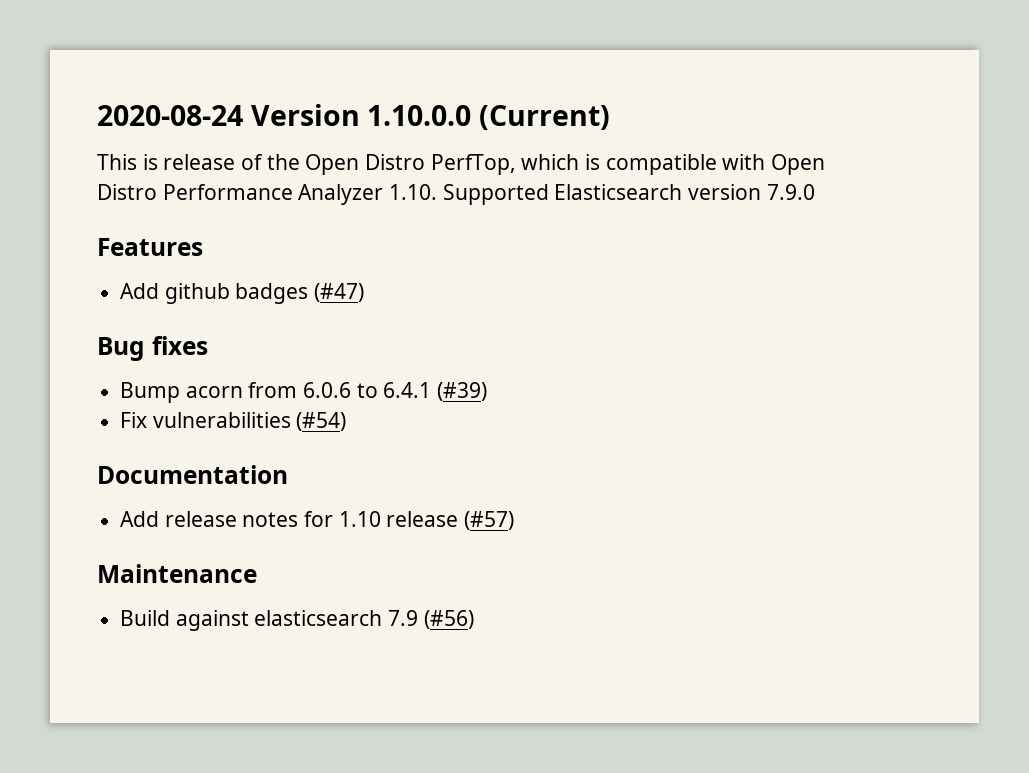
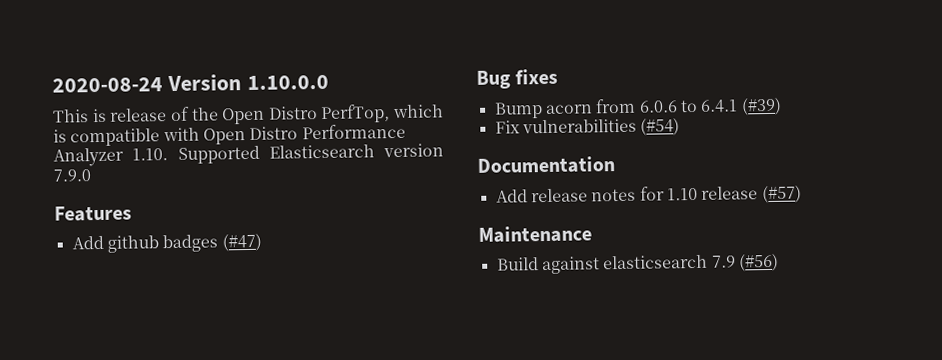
[479,105,611,130] (Current) -> (329, 82) none

